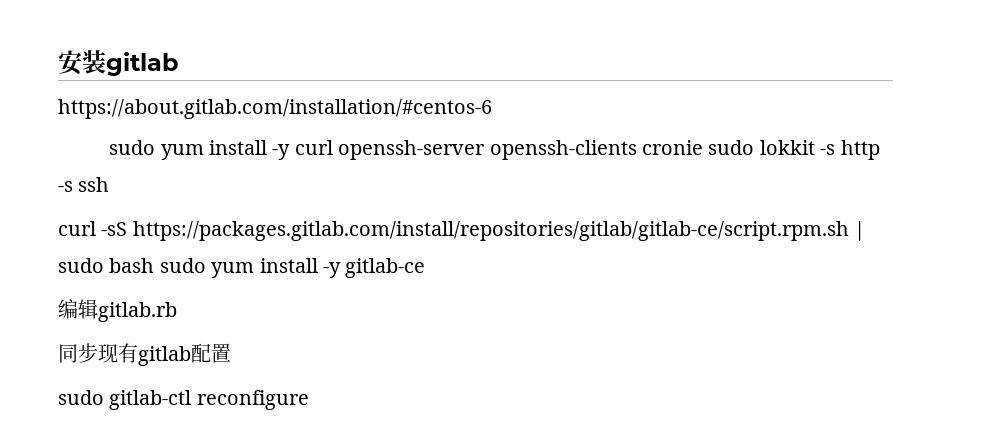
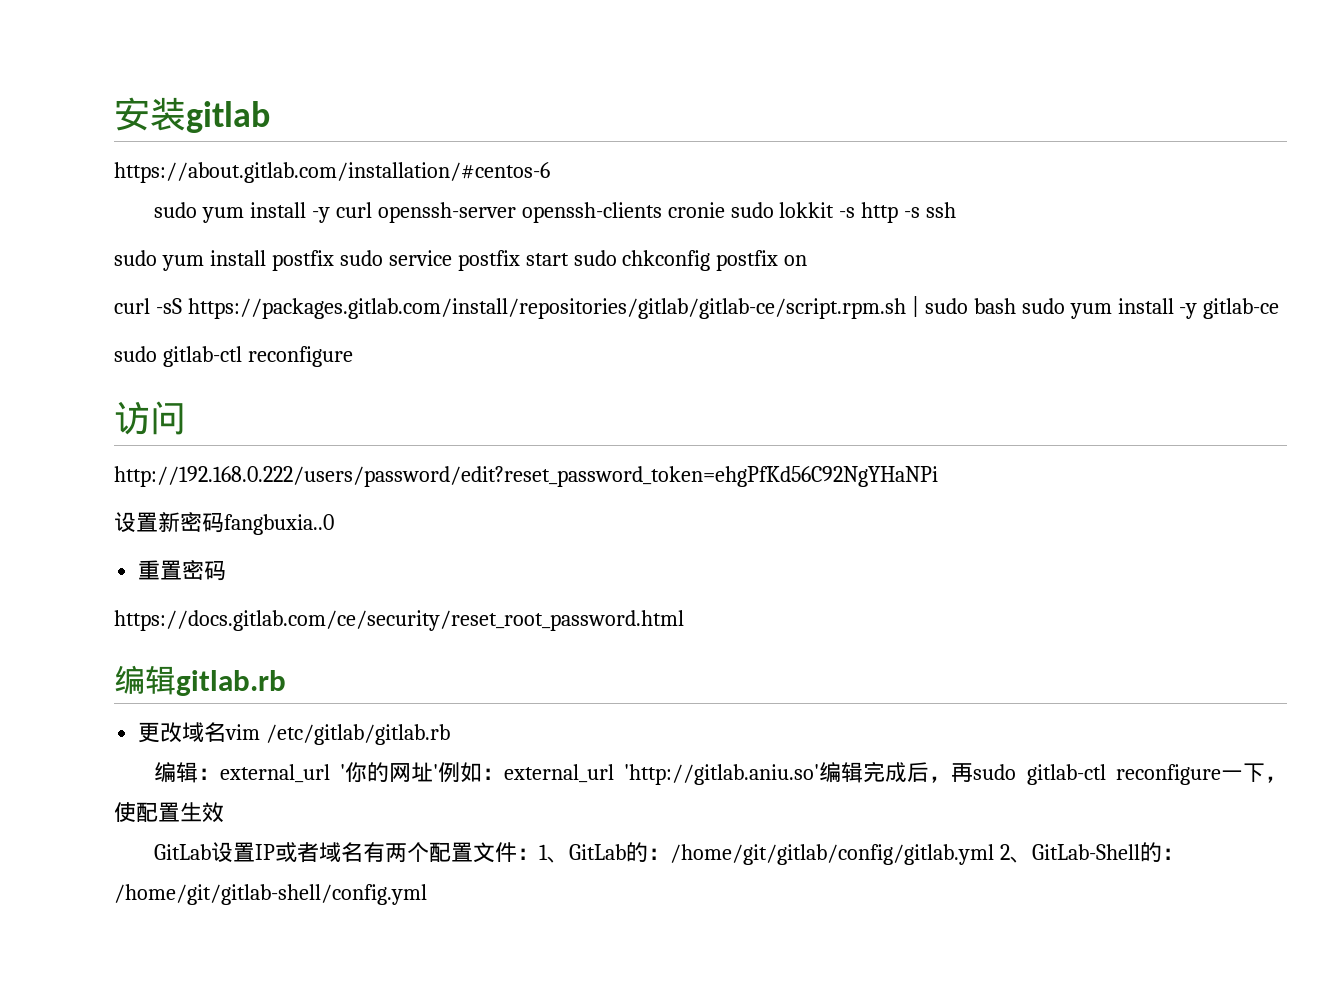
(110, 184) none -> [114,250,808,271] // sudo yum install postfix sudo service postfix start sudo chkconfig postfix on
[58,299,177,322] [58,343,231,366] [58,390,309,410] 编辑gitlab.rb // 同步现有gitlab配置 // sudo gitlab-ctl reconfigure -> [114,346,353,367] [114,401,186,435] [114,466,938,487] [114,512,334,535] [138,560,227,581] [114,610,684,631] [114,665,286,696] [138,722,451,745] [153,761,1287,785] [114,802,224,823] [153,842,1184,865] [114,884,427,905] sudo gitlab-ctl reconfigure // 访问 // http://192.168.0.222/users/password/edit?reset_password_token=ehgPfKd56C92NgYHaNPi // 设置新密码fangbuxia..0 // 重置密码 // https://docs.gitlab.com/ce/security/reset_root_password.html // 编辑gitlab.rb // 更改域名vim /etc/gitlab/gitlab.rb // 编辑：external_url '你的网址'例如：external_url 'http://gitlab.aniu.so'编辑完成后，再sudo gitlab-ctl reconfigure一下，使配置生效 // GitLab设置IP或者域名有两个配置文件：1、GitLab的：/home/git/gitlab/config/gitlab.yml 2、GitLab-Shell的：/home/git/gitlab-shell/config.yml

